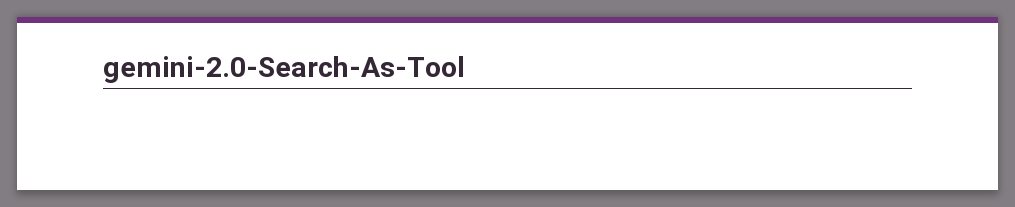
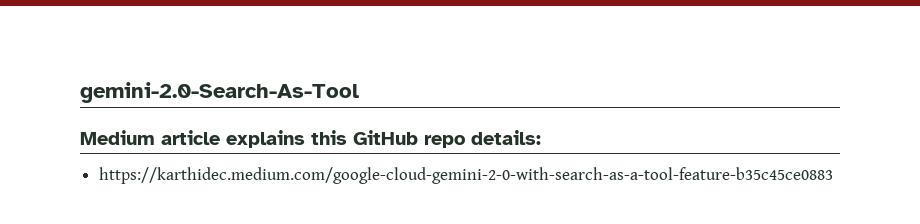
(465, 69) none -> [80,130,541,148] [98,167,833,184] // Medium article explains this GitHub repo details: // https://karthidec.medium.com/google-cloud-gemini-2-0-with-search-as-a-tool-feature-b35c45ce0883

